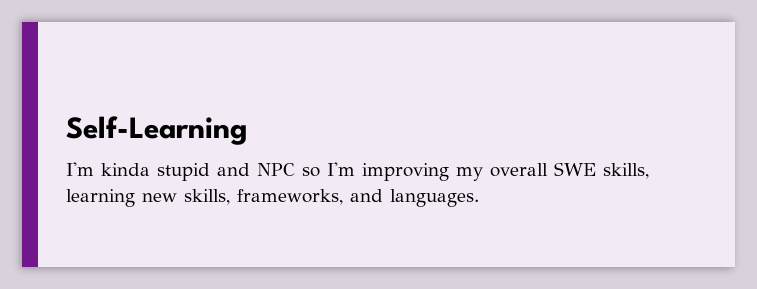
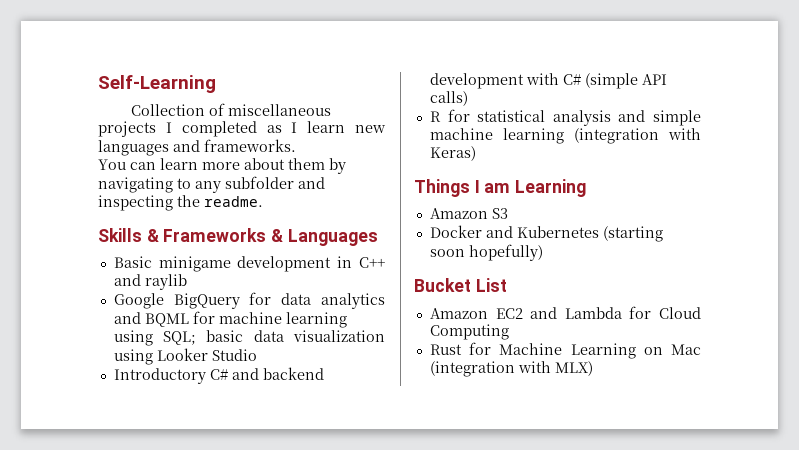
[66,162,649,181] [66,189,479,207] I'm kinda stupid and NPC so I'm improving my overall SWE skills, learning new skills, frameworks, and languages. -> [131,103,332,116] [98,121,386,137] [98,139,296,156] [98,158,346,174] [98,176,325,193] [98,195,263,211] [98,228,378,246] [113,256,385,272] [113,274,187,290] [113,292,385,309] [113,311,347,328] [113,330,385,346] [113,348,257,365] [113,367,324,384] [429,73,667,89] [429,91,468,106] [429,109,701,126] [429,128,701,144] [429,146,476,161] [414,179,587,197] [429,208,508,219] [429,225,663,242] [429,244,543,261] [414,278,507,292] [429,306,701,319] [429,324,509,340] [429,342,701,359] [429,361,593,377] Collection of miscellaneous projects I completed as I learn new languages and frameworks. // You can learn more about them by navigating to any subfolder and inspecting the readme. // Skills & Frameworks & Languages // Basic minigame development in C++ and raylib // Google BigQuery for data analytics and BQML for machine learning using SQL; basic data visualization using Looker Studio // Introductory C# and backend development with C# (simple API calls) // R for statistical analysis and simple machine learning (integration with Keras) // Things I am Learning // Amazon S3 // Docker and Kubernetes (starting soon hopefully) // Bucket List // Amazon EC2 and Lambda for Cloud Computing // Rust for Machine Learning on Mac (integration with MLX)

